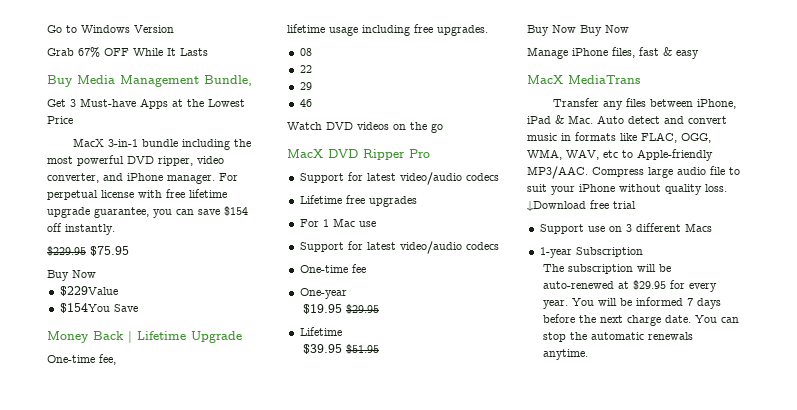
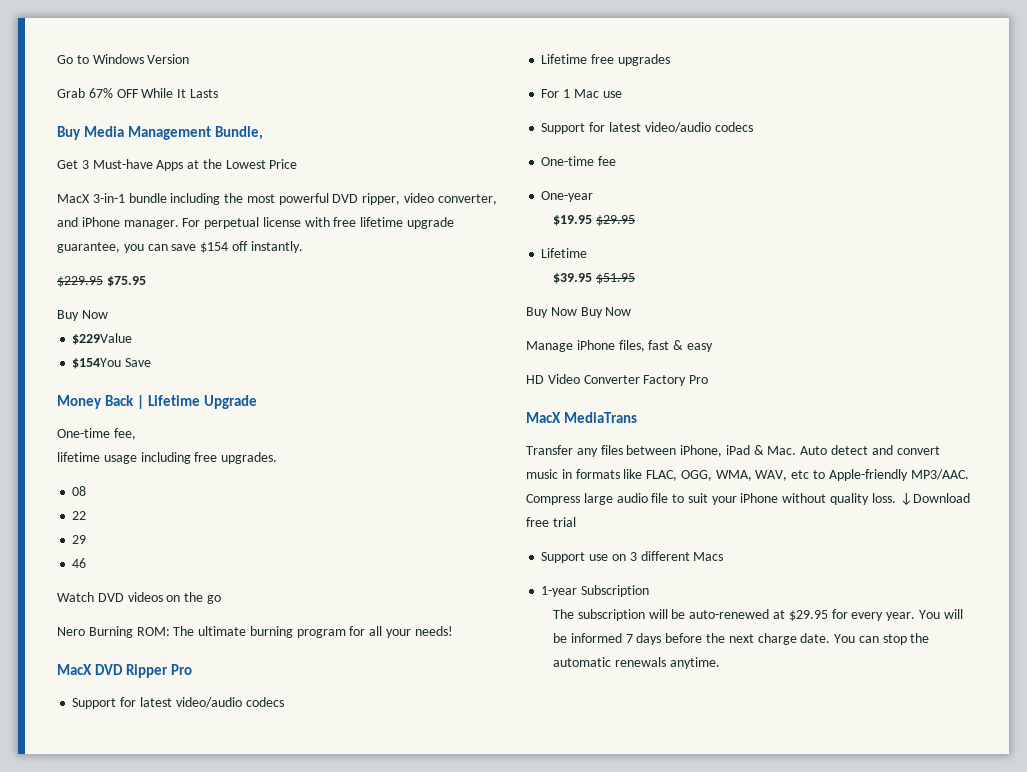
(443, 128) none -> [57,626,453,638] // Nero Burning ROM: The ultimate burning program for all your needs!
(699, 54) none -> [526,374,709,386] // HD Video Converter Factory Pro

